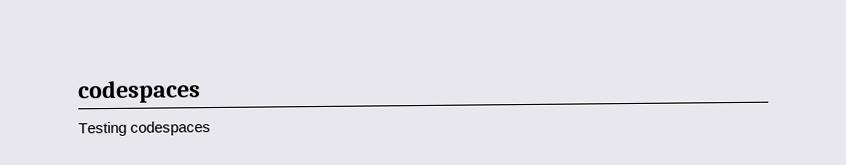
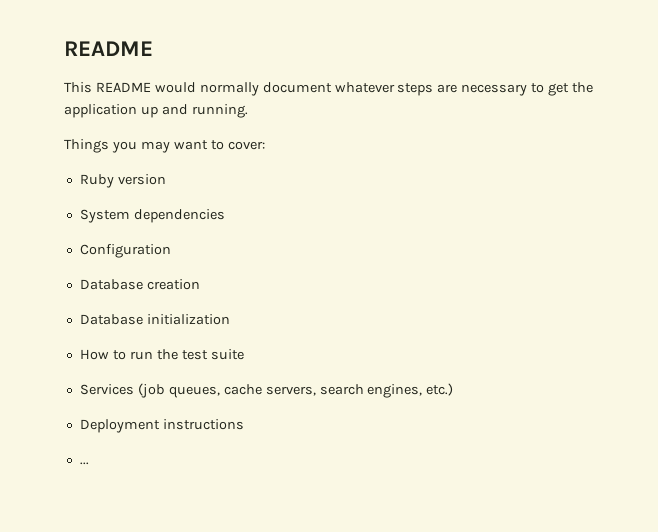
[77,80,201,104] [78,121,212,137] codespaces // Testing codespaces -> [64,41,153,56] [64,82,594,96] [64,104,248,118] [64,139,265,153] [79,174,166,188] [79,209,225,223] [79,244,171,258] [79,279,200,290] [79,314,230,325] [79,349,244,360] [79,383,454,398] [79,419,244,433] [79,462,89,465] README // This README would normally document whatever steps are necessary to get the application up and running. // Things you may want to cover: // Ruby version // System dependencies // Configuration // Database creation // Database initialization // How to run the test suite // Services (job queues, cache servers, search engines, etc.) // Deployment instructions // ...

